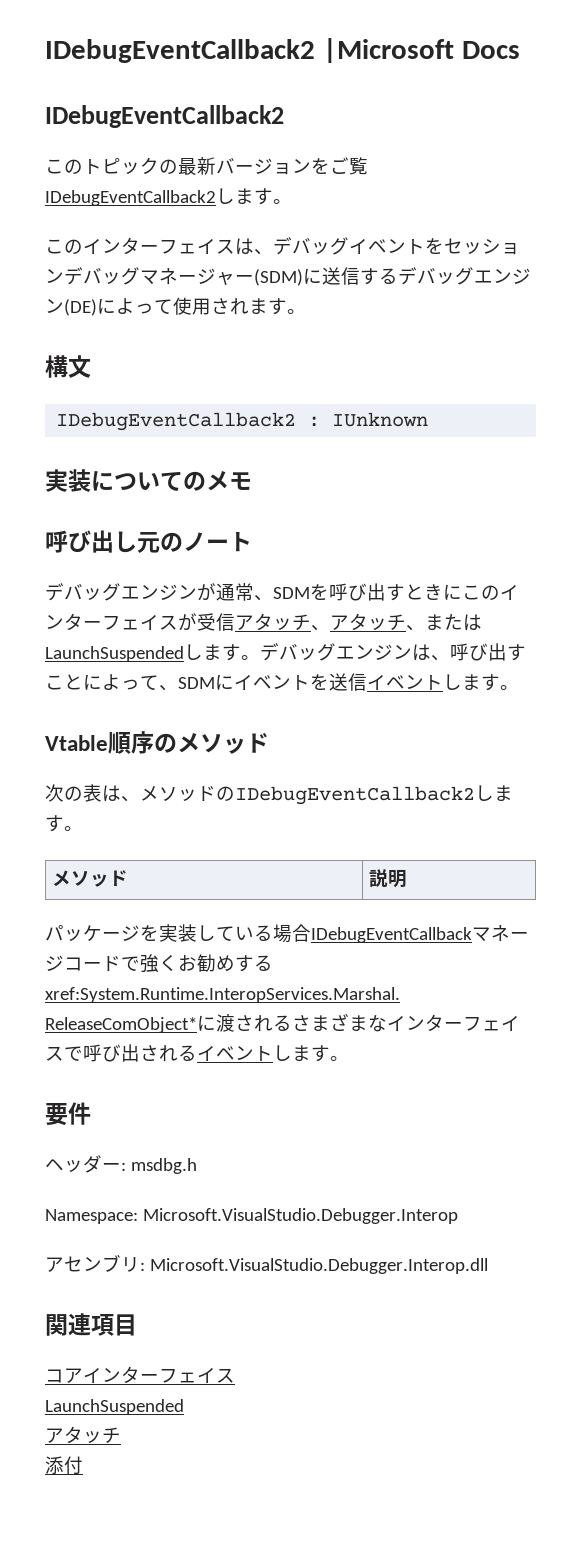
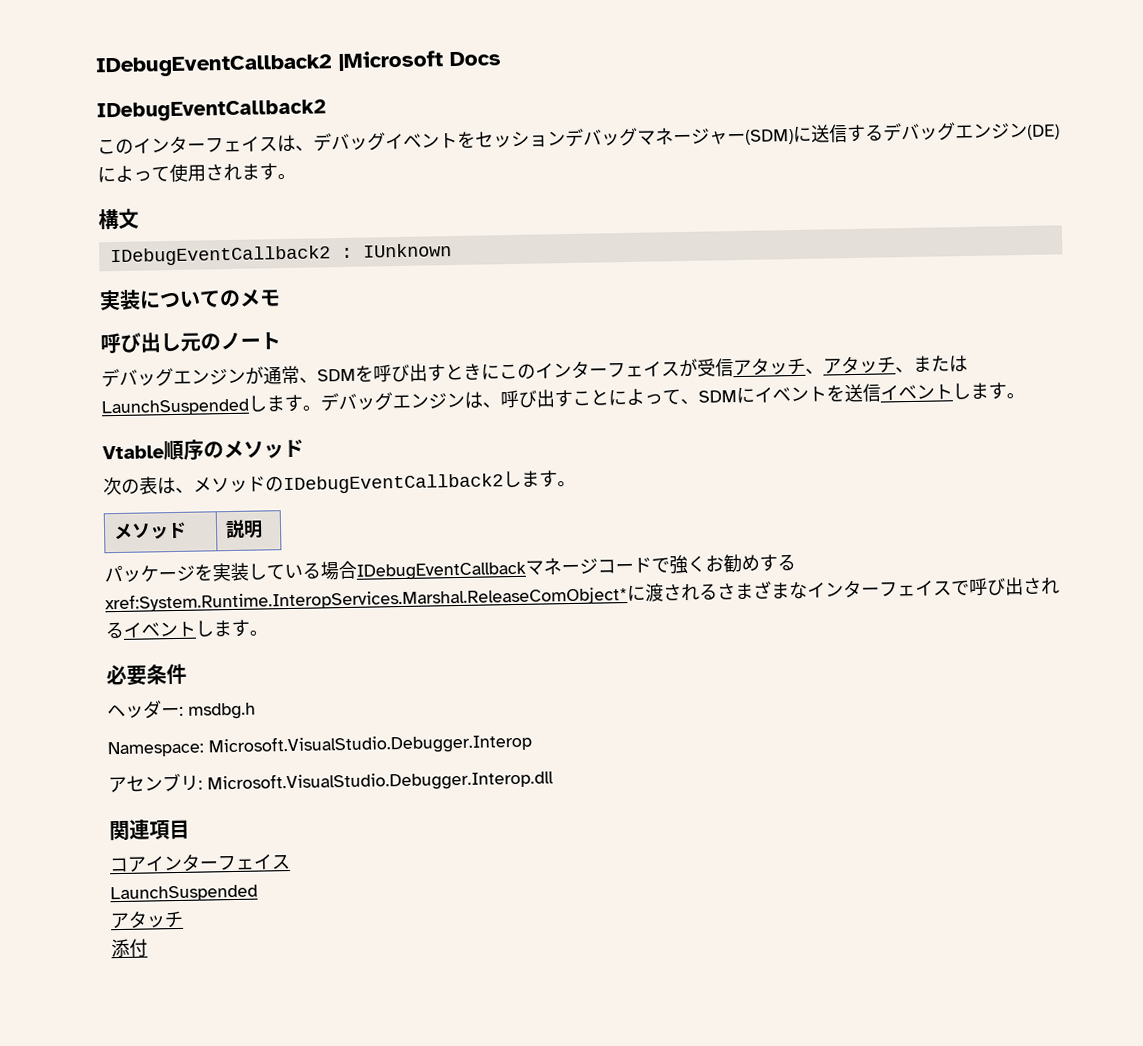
[45,157,368,175] [45,188,292,206] // このトピックの最新バージョンをご覧IDebugEventCallback2します。 -> (326, 111) none
[45,1103,68,1126] 要 -> [106,664,167,686] 必要条

